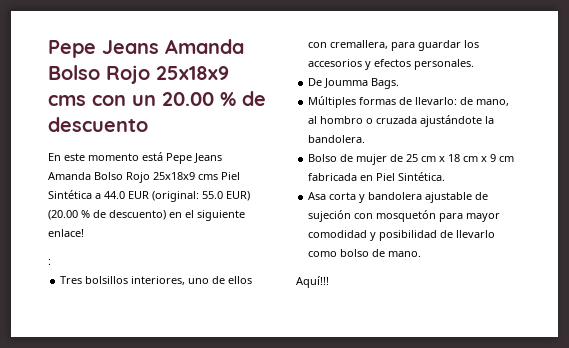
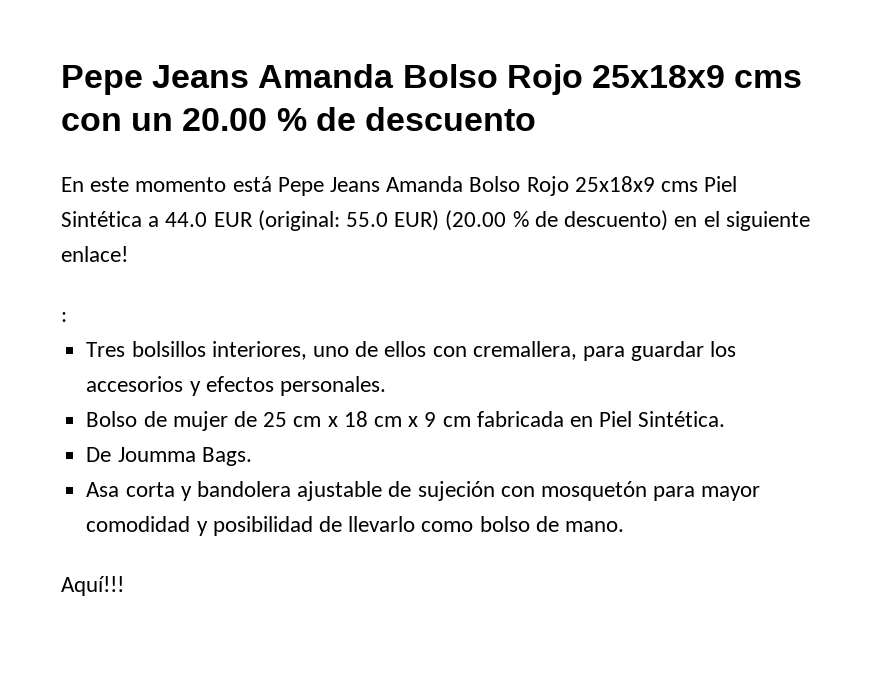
[308,78,400,89] [308,96,510,108] [308,115,495,127] [308,135,366,143] // De Joumma Bags. // Múltiples formas de llevarlo: de mano, al hombro o cruzada ajustándote la bandolera. -> (386, 386) none
(446, 176) none -> [86,447,252,466] // De Joumma Bags.

